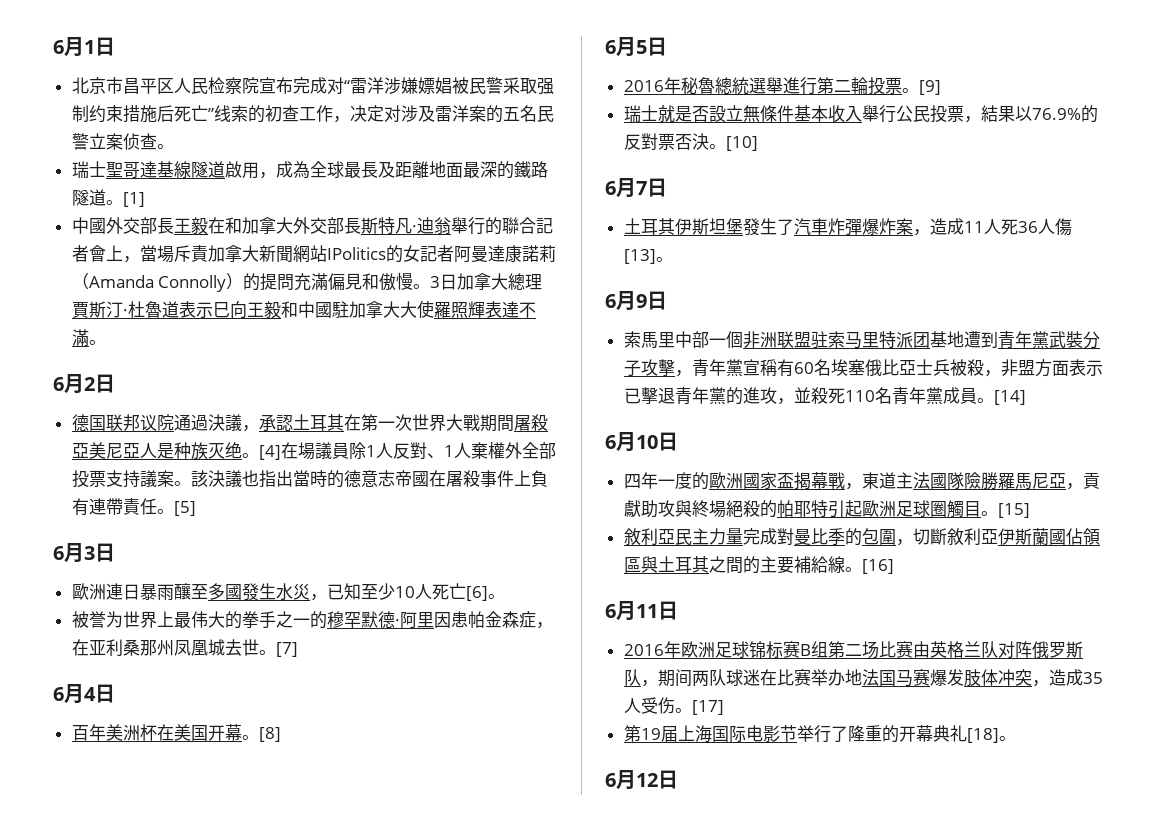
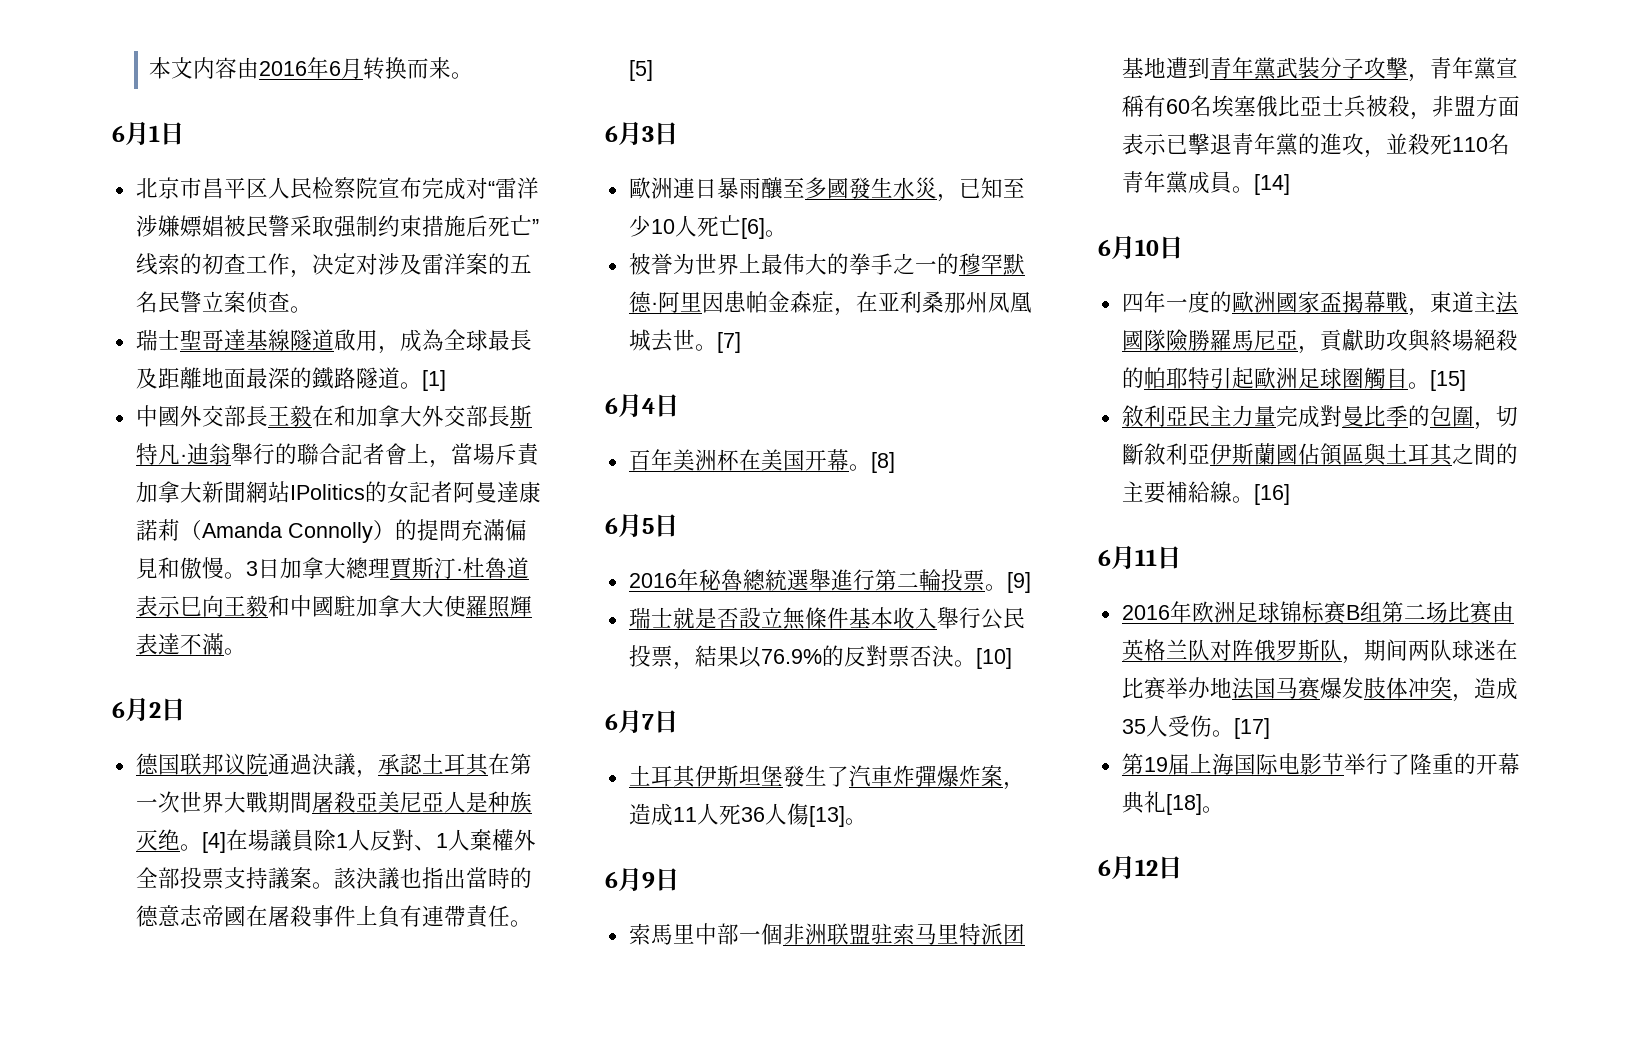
(53, 47) none -> [149,57,474,80] 本文内容由2016年6月转换而来。 //

